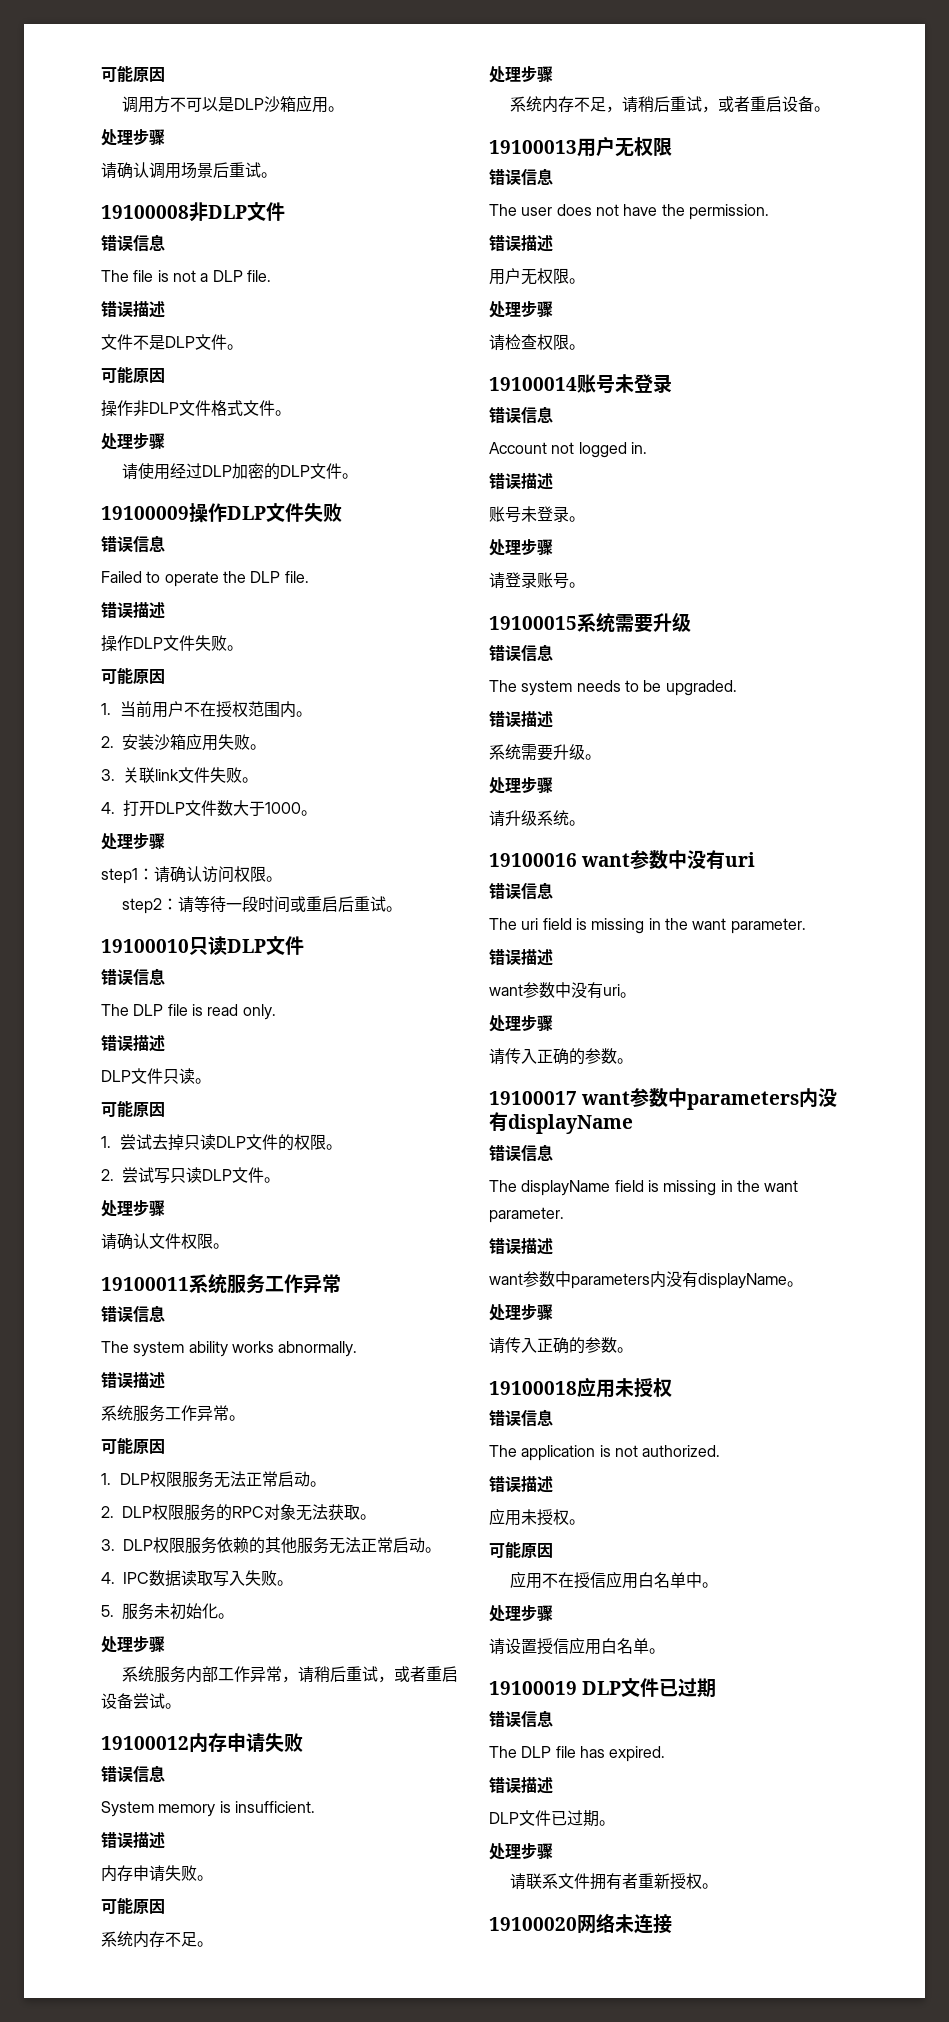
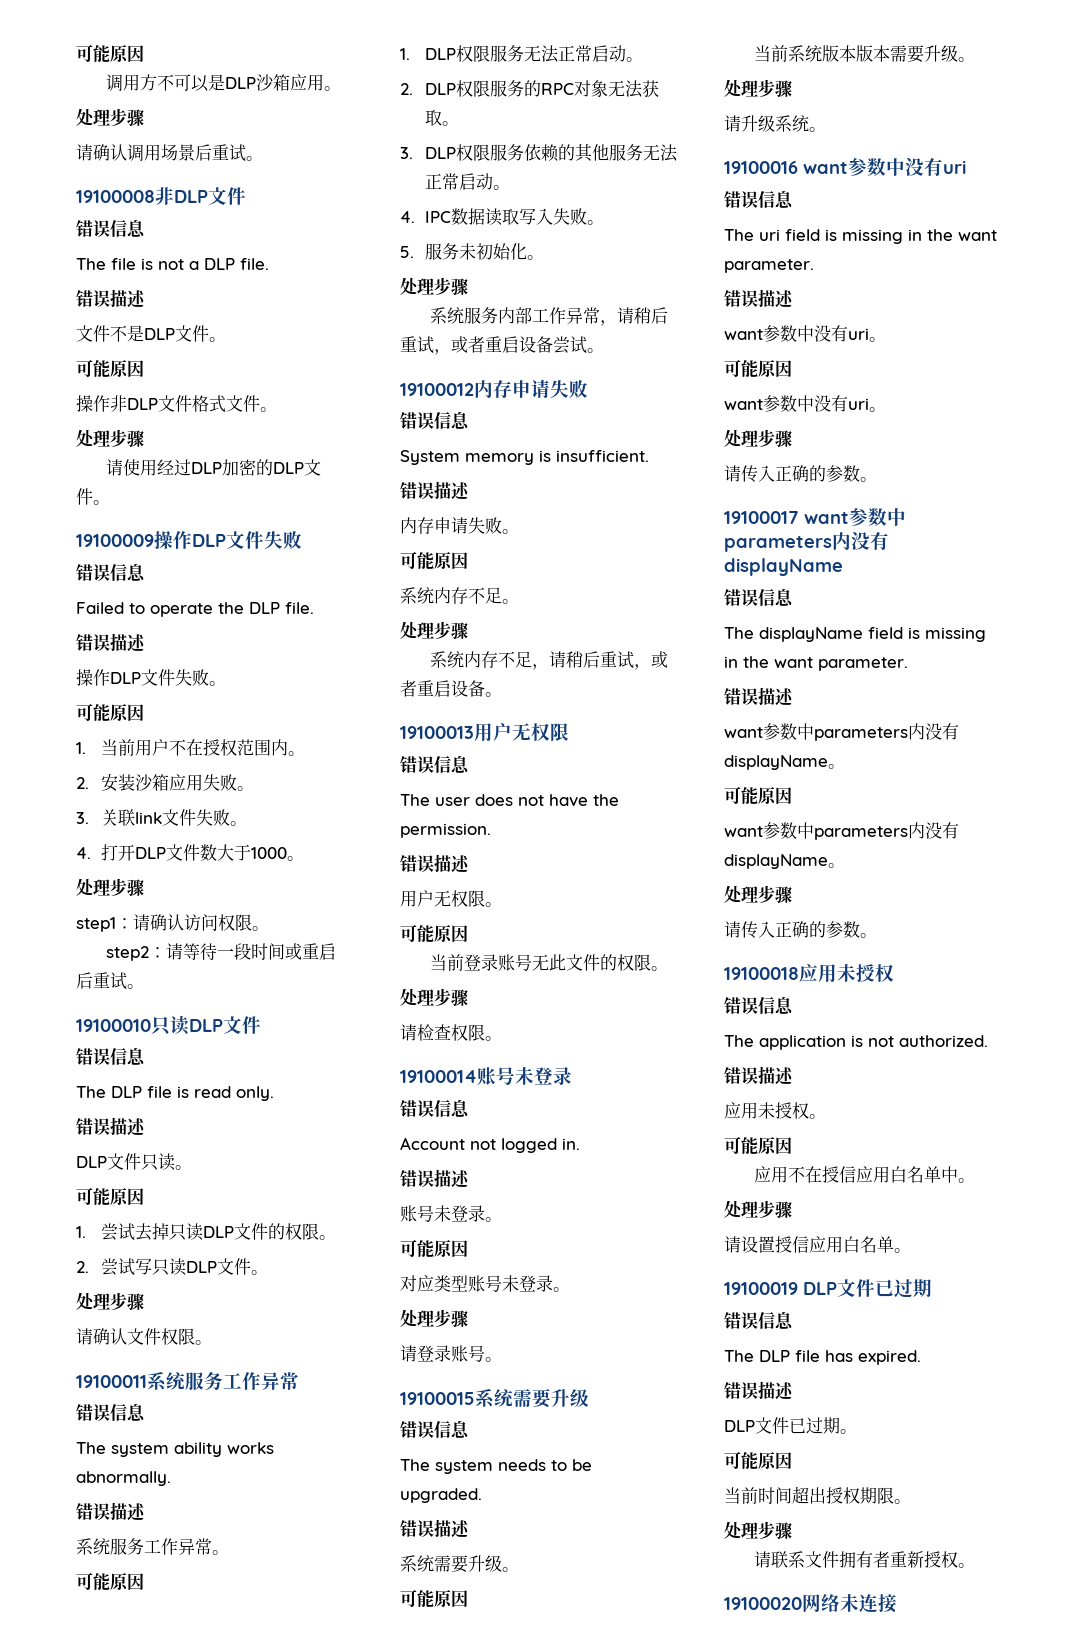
(585, 281) none -> [400,924,468,942] [430,954,669,971] // 可能原因 // 当前登录账号无此文件的权限。
(585, 519) none -> [400,1239,468,1257] [400,1275,570,1292] // 可能原因 // 对应类型账号未登录。
(601, 757) none -> [400,1589,468,1607] [754,45,976,63] // 可能原因 // 当前系统版本版本需要升级。
(636, 995) none -> [724,359,792,377] [724,395,886,412] // 可能原因 // want参数中没有uri。
(803, 1284) none -> [724,786,792,804] [724,822,959,840] [724,854,845,869] // 可能原因 // want参数中parameters内没有displayName。
(615, 1823) none -> [724,1451,792,1469] [724,1486,911,1504] // 可能原因 // 当前时间超出授权期限。

